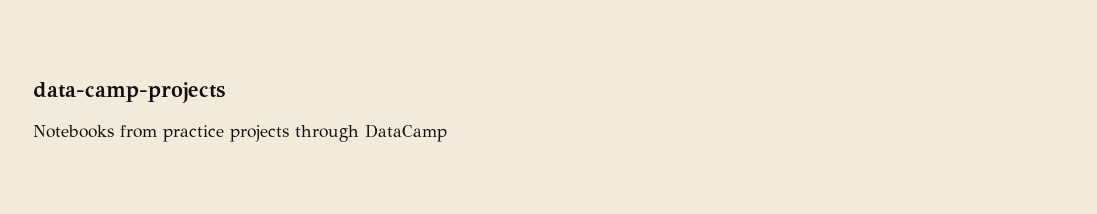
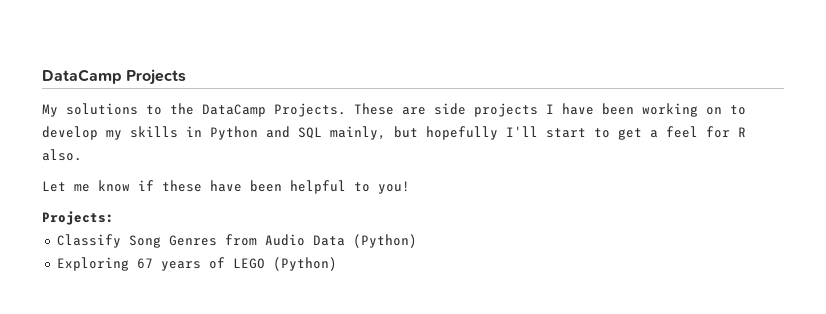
[33,82,225,103] [33,124,447,142] data-camp-projects // Notebooks from practice projects through DataCamp -> [42,69,187,85] [42,103,746,117] [42,126,746,140] [42,149,82,161] [42,180,410,194] [42,211,114,225] [56,234,417,248] [56,257,337,271] DataCamp Projects // My solutions to the DataCamp Projects. These are side projects I have been working on to develop my skills in Python and SQL mainly, but hopefully I'll start to get a feel for R also. // Let me know if these have been helpful to you! // Projects: // Classify Song Genres from Audio Data (Python) // Exploring 67 years of LEGO (Python)

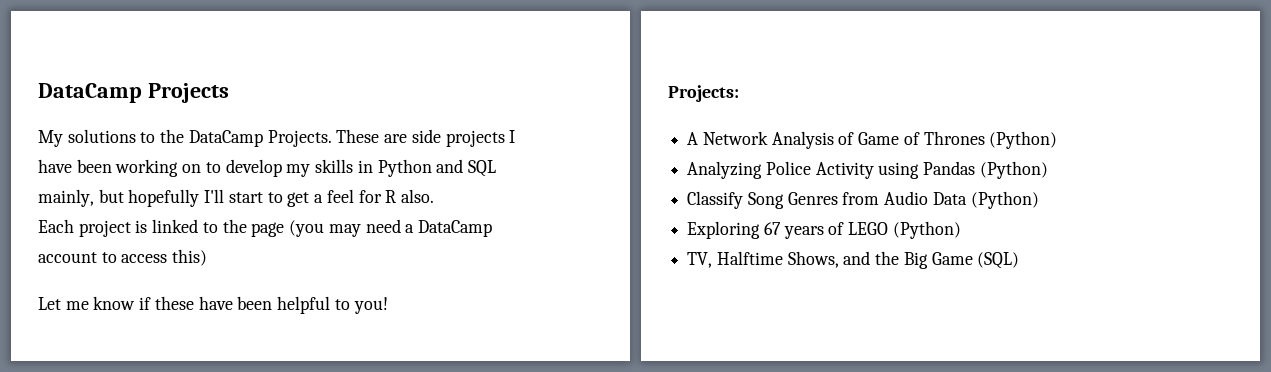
(82, 155) none -> [38,219,492,237] [38,249,208,266] // Each project is linked to the page (you may need a DataCamp account to access this)
(114, 218) none -> [687,131,1058,149] [687,161,1048,179] // A Network Analysis of Game of Thrones (Python) // Analyzing Police Activity using Pandas (Python)
(337, 264) none -> [687,251,1020,269] // TV, Halftime Shows, and the Big Game (SQL)

